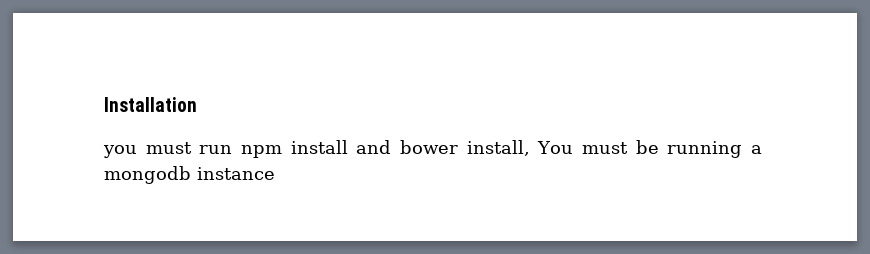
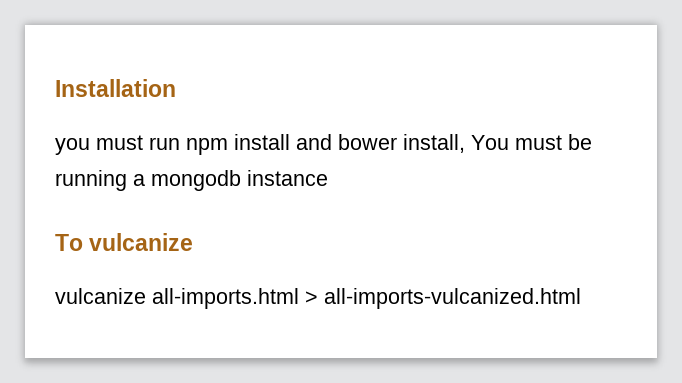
(275, 173) none -> [55,233,194,251] [55,288,581,309] // To vulcanize // vulcanize all-imports.html > all-imports-vulcanized.html

